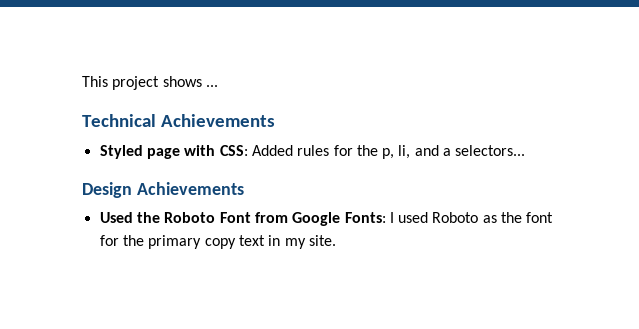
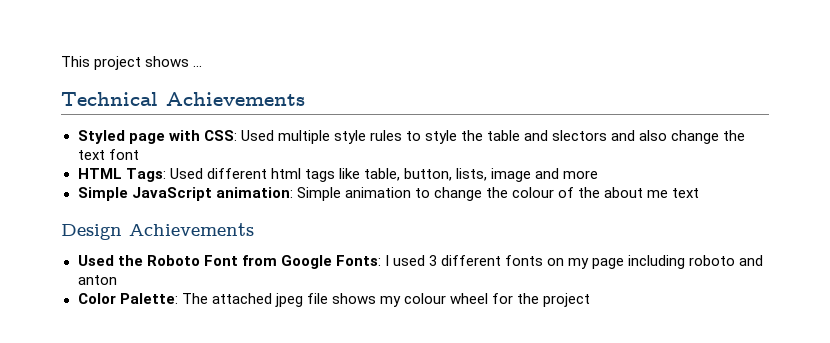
[251,145,526,159] Added rules for the p, li, and a selectors... -> [240,130,746,144] [77,149,139,160] [77,168,599,182] [77,187,700,201] Used multiple style rules to style the table and slectors and also change the text font // HTML Tags: Used different html tags like table, button, lists, image and more // Simple JavaScript animation: Simple animation to change the colour of the about me text
[432,212,554,223] [99,235,336,249] Roboto as the font for the primary copy text in my site. -> [428,255,764,269] [77,275,117,285] [77,293,591,307] 3 different fonts on my page including roboto and anton // Color Palette: The attached jpeg file shows my colour wheel for the project

